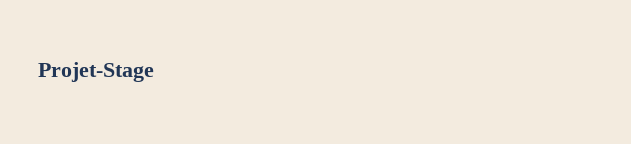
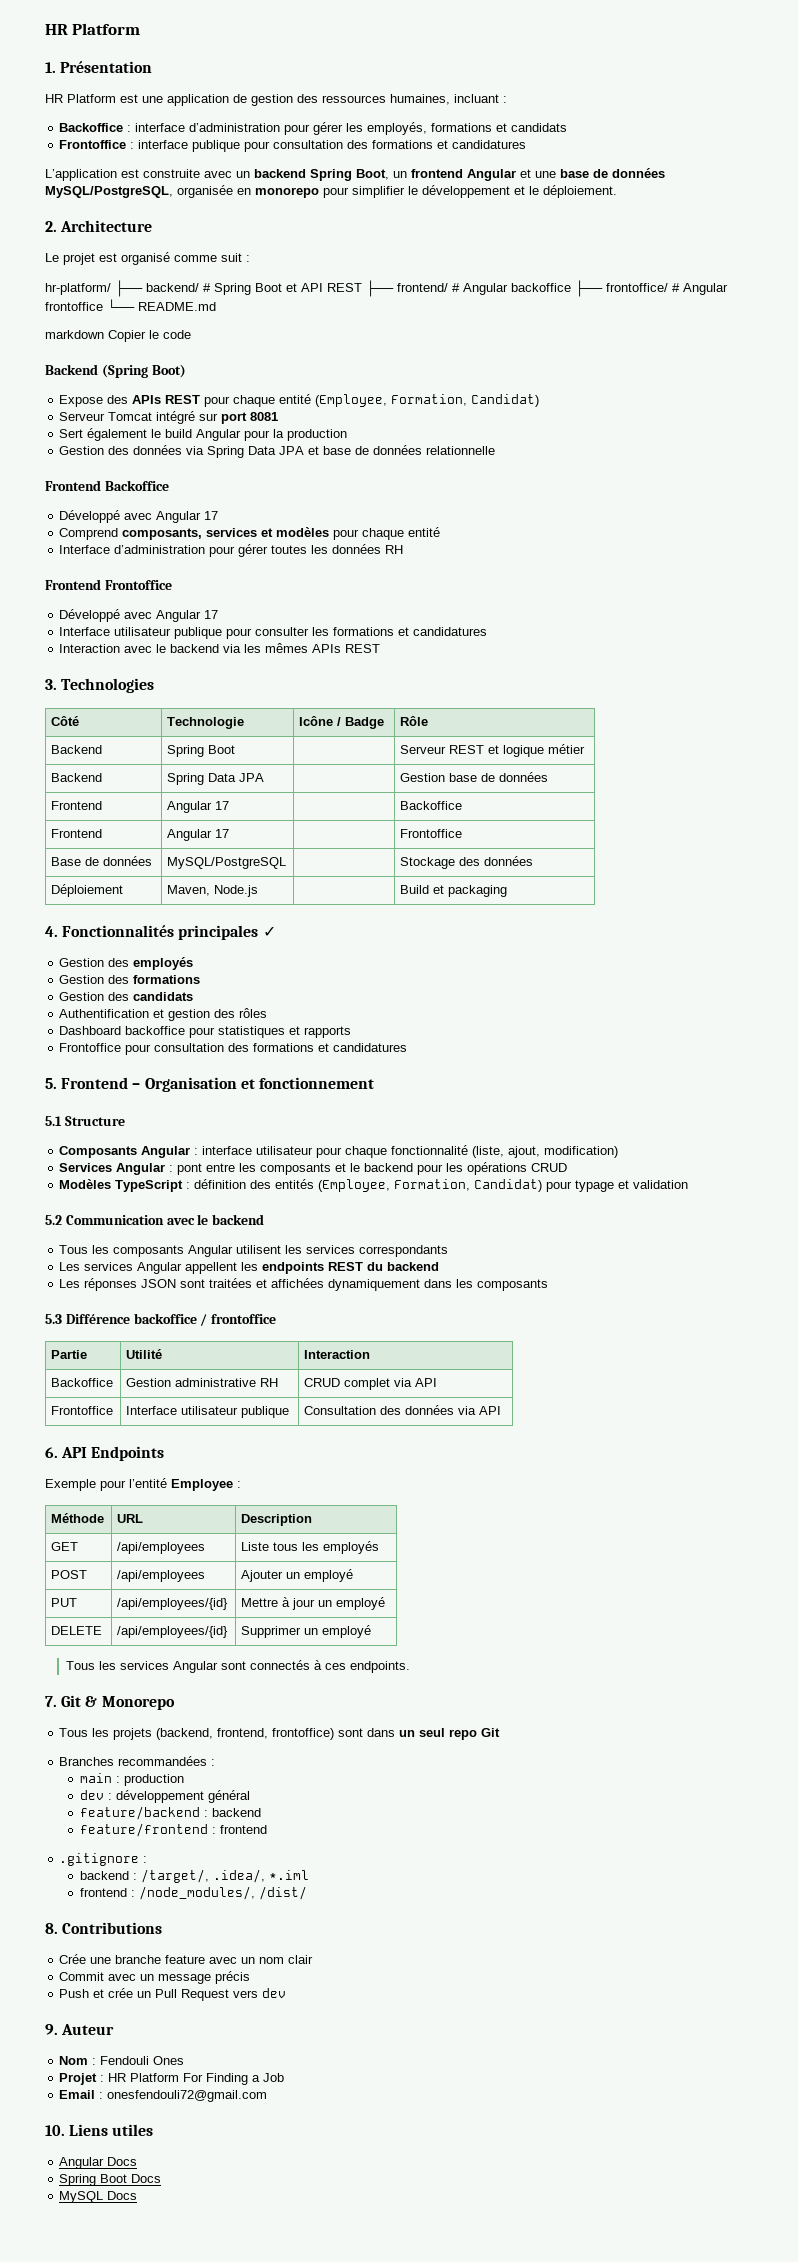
[38,62,154,82] Projet-Stage -> [45,23,141,35] [45,61,153,73] [45,94,507,106] [59,122,568,135] [59,140,527,152] [45,168,665,181] [45,185,617,198] [45,220,153,232] [45,252,250,265] [45,280,728,297] [45,299,216,311] [45,330,191,342] [45,364,186,378] [59,394,540,407] [59,411,279,424] [59,428,348,441] [59,445,496,458] [45,480,169,491] [59,510,219,523] [59,527,441,540] [59,544,404,557] [45,579,172,590] [59,609,219,622] [59,627,488,639] [59,643,381,653] [45,678,155,693] [51,716,80,726] [167,717,245,729] [299,716,385,729] [400,716,429,726] [51,745,103,754] [167,745,236,757] [400,744,586,757] [51,773,103,782] [167,773,265,785] [400,772,549,782] [51,801,103,810] [167,801,230,813] [400,801,463,810] [51,829,103,838] [167,829,230,841] [400,829,463,838] [51,856,153,866] [167,857,287,869] [400,856,534,869] [51,884,124,897] [167,885,259,897] [400,885,508,897] [45,925,276,940] [59,957,194,970] [59,975,201,984] [59,992,194,1001] [59,1008,268,1021] [59,1026,352,1038] [59,1043,408,1055] [45,1077,374,1092] [45,1116,125,1126] [59,1145,619,1158] [59,1162,568,1175] [59,1179,689,1192] [45,1214,265,1225] [59,1245,449,1257] [59,1262,440,1274] [59,1278,549,1291] [45,1313,277,1326] [51,1350,88,1359] [126,1349,163,1359] [304,1350,371,1359] [51,1378,114,1387] [126,1378,279,1387] [304,1378,438,1390] [51,1406,114,1415] [126,1406,290,1418] [304,1405,502,1415] [45,1446,165,1461] [45,1478,241,1491] [51,1513,105,1523] [117,1514,144,1523] [241,1514,313,1526] [51,1542,79,1551] [117,1542,206,1554] [241,1541,380,1554] [51,1570,88,1579] [117,1570,206,1582] [241,1569,354,1582] [51,1598,78,1607] [117,1598,229,1610] [241,1597,386,1610] [51,1626,103,1635] [117,1626,229,1638] [241,1625,372,1638] [65,1660,410,1673] [45,1695,175,1710] [59,1728,501,1740] [59,1756,216,1766] [80,1773,185,1786] [80,1790,251,1803] [80,1806,262,1820] [80,1823,268,1837] [59,1853,148,1866] [80,1869,310,1883] [80,1886,308,1900] [45,1922,163,1934] [59,1954,314,1964] [59,1971,251,1984] [59,1988,287,2001] [45,2024,115,2035] [59,2056,185,2065] [59,2073,285,2085] [59,2090,268,2102] [45,2124,154,2136] [59,2157,138,2169] [59,2174,162,2186] [59,2191,138,2203] HR Platform // 1. Présentation // HR Platform est une application de gestion des ressources humaines, incluant : // Backoffice : interface d’administration pour gérer les employés, formations et candidats // Frontoffice : interface publique pour consultation des formations et candidatures // L’application est construite avec un backend Spring Boot, un frontend Angular et une base de données MySQL/PostgreSQL, organisée en monorepo pour simplifier le développement et le déploiement. // 2. Architecture // Le projet est organisé comme suit : // hr-platform/ ├── backend/ # Spring Boot et API REST ├── frontend/ # Angular backoffice ├── frontoffice/ # Angular frontoffice └── README.md // markdown Copier le code // Backend (Spring Boot) // Expose des APIs REST pour chaque entité (Employee, Formation, Candidat) // Serveur Tomcat intégré sur port 8081 // Sert également le build Angular pour la production // Gestion des données via Spring Data JPA et base de données relationnelle // Frontend Backoffice // Développé avec Angular 17 // Comprend composants, services et modèles pour chaque entité // Interface d’administration pour gérer toutes les données RH // Frontend Frontoffice // Développé avec Angular 17 // Interface utilisateur publique pour consulter les formations et candidatures // Interaction avec le backend via les mêmes APIs REST // 3. Technologies // Côté | Technologie | Icône / Badge | Rôle // Backend | Spring Boot | | Serveur REST et logique métier // Backend | Spring Data JPA | | Gestion base de données // Frontend | Angular 17 | | Backoffice // Frontend | Angular 17 | | Frontoffice // Base de données | MySQL/PostgreSQL | | Stockage des données // Déploiement | Maven, Node.js | | Build et packaging // 4. Fonctionnalités principales ✓ // Gestion des employés // Gestion des formations // Gestion des candidats // Authentification et gestion des rôles // Dashboard backoffice pour statistiques et rapports // Frontoffice pour consultation des formations et candidatures // 5. Frontend – Organisation et fonctionnement // 5.1 Structure // Composants Angular : interface utilisateur pour chaque fonctionnalité (liste, ajout, modification) // Services Angular : pont entre les composants et le backend pour les opérations CRUD // Modèles TypeScript : définition des entités (Employee, Formation, Candidat) pour typage et validation // 5.2 Communication avec le backend // Tous les composants Angular utilisent les services correspondants // Les services Angular appellent les endpoints REST du backend // Les réponses JSON sont traitées et affichées dynamiquement dans les composants // 5.3 Différence backoffice / frontoffice // Partie | Utilité | Interaction // Backoffice | Gestion administrative RH | CRUD complet via API // Frontoffice | Interface utilisateur publique | Consultation des données via API // 6. API Endpoints // Exemple pour l’entité Employee : // Méthode | URL | Description // GET | /api/employees | Liste tous les employés // POST | /api/employees | Ajouter un employé // PUT | /api/employees/{id} | Mettre à jour un employé // DELETE | /api/employees/{id} | Supprimer un employé // Tous les services Angular sont connectés à ces endpoints. // 7. Git & Monorepo // Tous les projets (backend, frontend, frontoffice) sont dans un seul repo Git // Branches recommandées : // main : production // dev : développement général // feature/backend : backend // feature/frontend : frontend // .gitignore : // backend : /target/, .idea/, *.iml // frontend : /node_modules/, /dist/ // 8. Contributions // Crée une branche feature avec un nom clair // Commit avec un message précis // Push et crée un Pull Request vers dev // 9. Auteur // Nom : Fendouli Ones // Projet : HR Platform For Finding a Job // Email : onesfendouli72@gmail.com // 10. Liens utiles // Angular Docs // Spring Boot Docs // MySQL Docs

